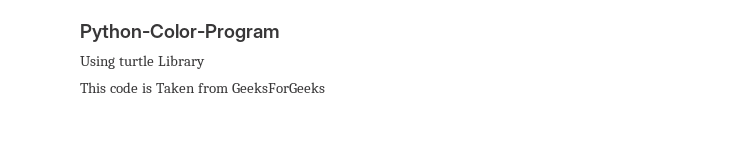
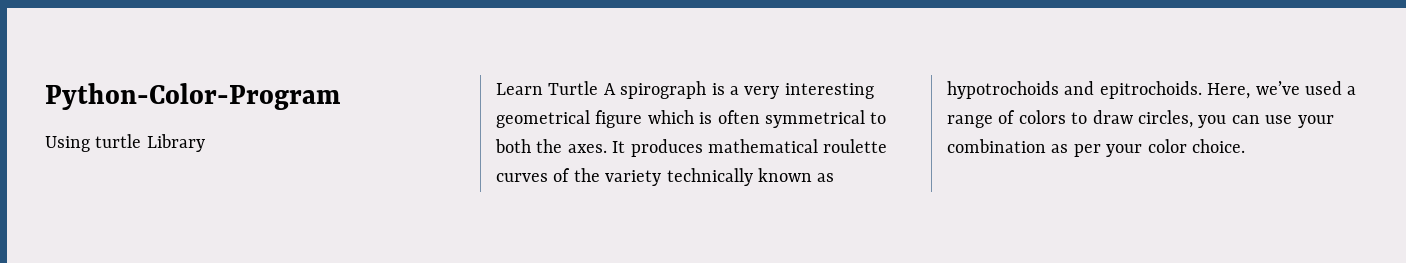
[80,82,325,93] This code is Taken from GeeksForGeeks -> [496,81,874,99] [496,110,887,128] [495,139,888,157] [496,168,835,186] [947,81,1357,99] [947,110,1334,128] [947,139,1245,157] Learn Turtle A spirograph is a very interesting geometrical figure which is often symmetrical to both the axes. It produces mathematical roulette curves of the variety technically known as hypotrochoids and epitrochoids. Here, we’ve used a range of colors to draw circles, you can use your combination as per your color choice.

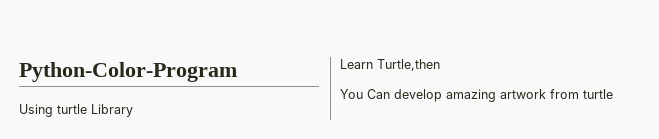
[548,81,874,99] [496,110,887,128] [495,139,888,157] [496,168,835,186] [947,81,1357,99] [947,110,1334,128] [947,139,1245,157] Turtle A spirograph is a very interesting geometrical figure which is often symmetrical to both the axes. It produces mathematical roulette curves of the variety technically known as hypotrochoids and epitrochoids. Here, we’ve used a range of colors to draw circles, you can use your combination as per your color choice. -> [377,59,440,71] [340,89,613,102] Turtle,then // You Can develop amazing artwork from turtle

